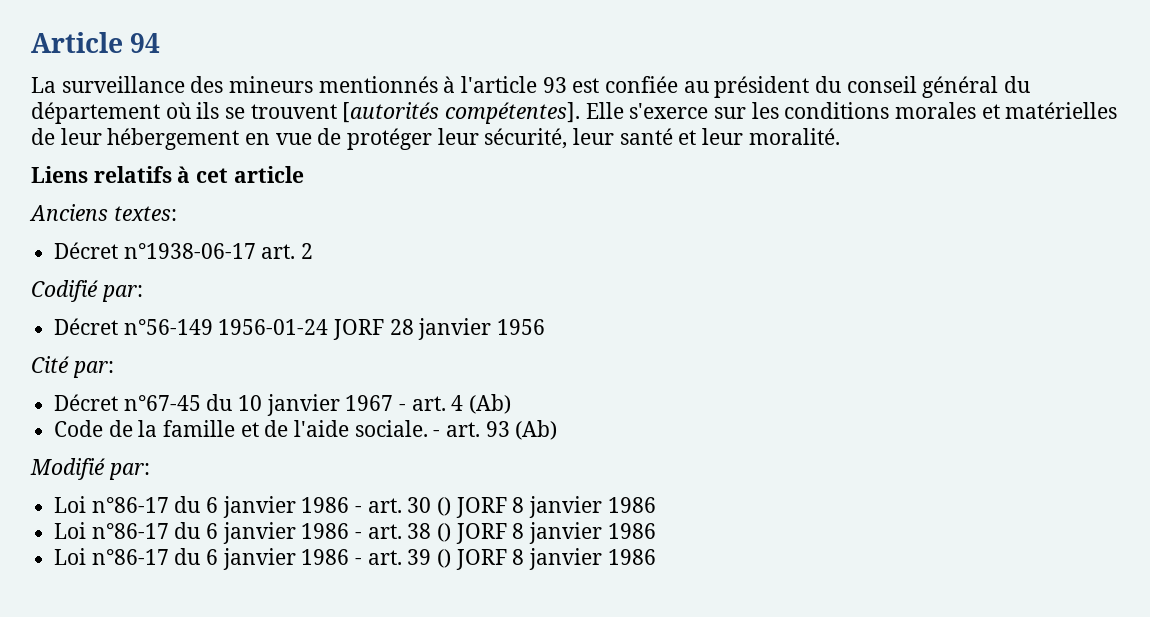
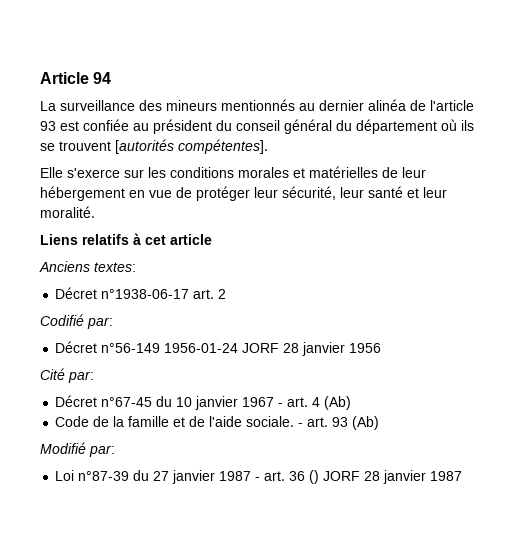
[443,76,456,93] à -> [299,99,426,111] au dernier alinéa de
(581, 113) none -> (268, 146) //
[91,496,656,518] [54,522,656,544] [54,548,656,570] n°86-17 du 6 janvier 1986 - art. 30 () JORF 8 janvier 1986 // Loi n°86-17 du 6 janvier 1986 - art. 38 () JORF 8 janvier 1986 // Loi n°86-17 du 6 janvier 1986 - art. 39 () JORF 8 janvier 1986 -> [78,470,463,484] n°87-39 du 27 janvier 1987 - art. 36 () JORF 28 janvier 1987

